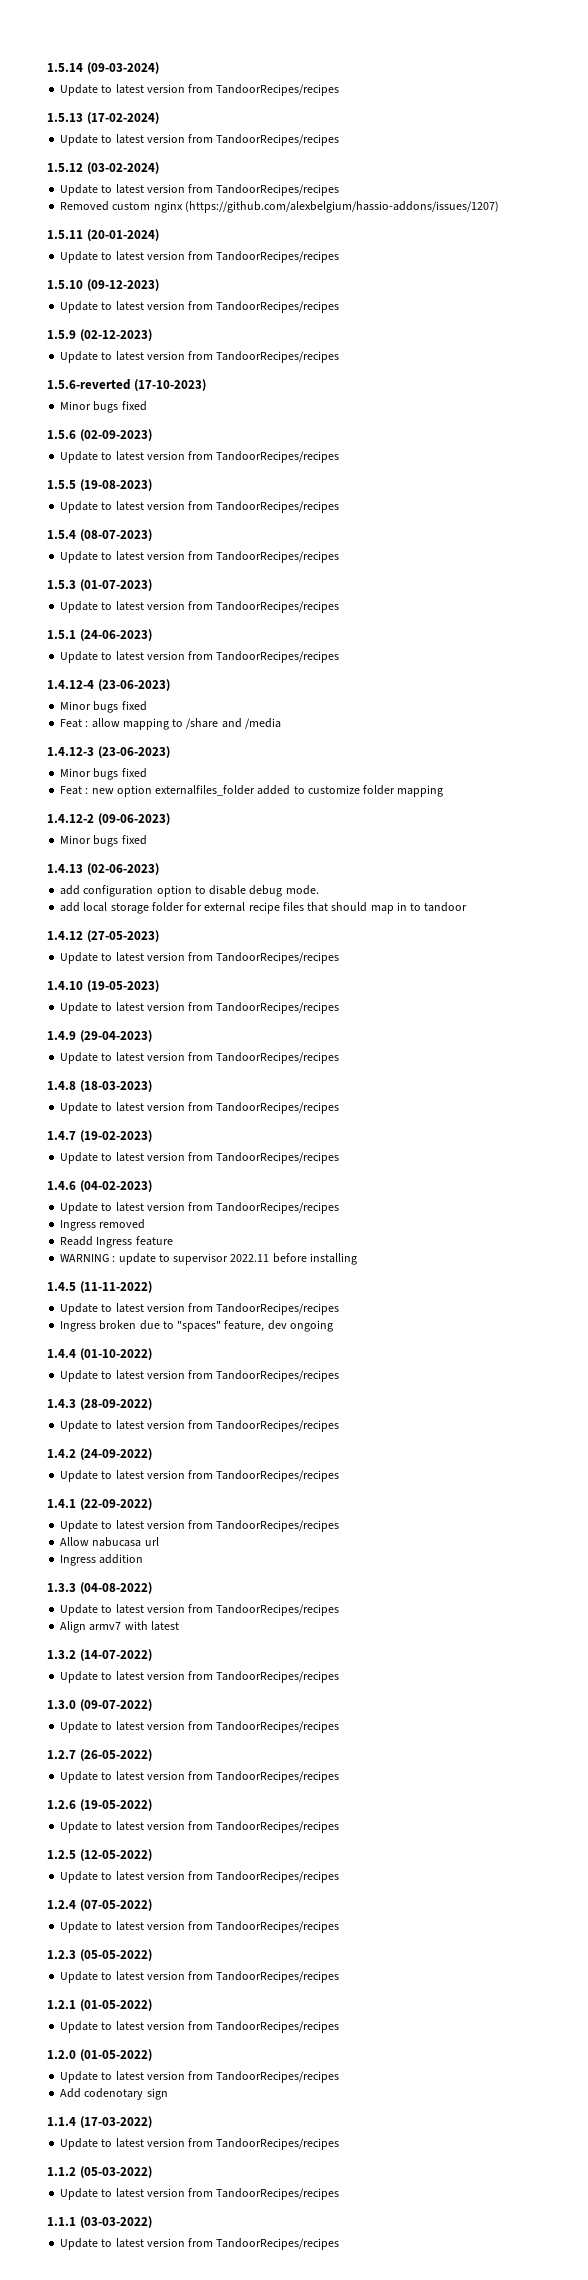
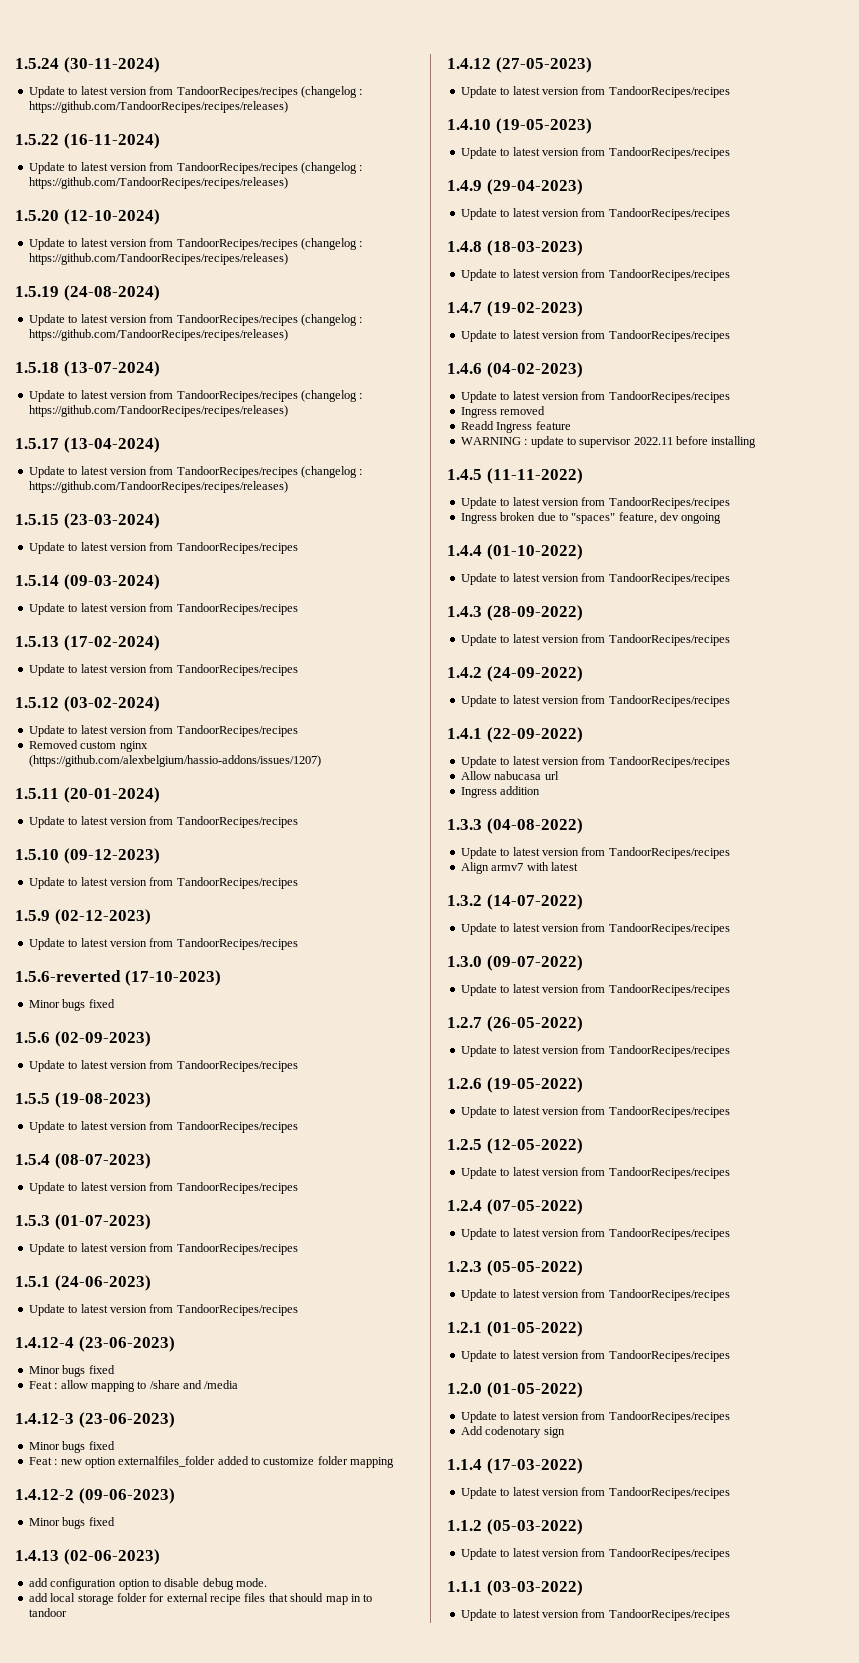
(47, 67) none -> [15,57,160,73] [28,86,363,98] [28,101,288,113] [15,133,160,149] [28,162,363,174] [28,177,288,189] [15,209,160,225] [28,238,363,250] [28,253,288,265] [15,285,160,301] [28,314,363,326] [28,329,288,341] [15,361,160,377] [28,390,363,402] [28,405,288,417] [15,437,160,453] [28,466,363,478] [28,481,288,493] [15,513,160,529] [28,542,298,554] 1.5.24 (30-11-2024) // Update to latest version from TandoorRecipes/recipes (changelog : https://github.com/TandoorRecipes/recipes/releases) // 1.5.22 (16-11-2024) // Update to latest version from TandoorRecipes/recipes (changelog : https://github.com/TandoorRecipes/recipes/releases) // 1.5.20 (12-10-2024) // Update to latest version from TandoorRecipes/recipes (changelog : https://github.com/TandoorRecipes/recipes/releases) // 1.5.19 (24-08-2024) // Update to latest version from TandoorRecipes/recipes (changelog : https://github.com/TandoorRecipes/recipes/releases) // 1.5.18 (13-07-2024) // Update to latest version from TandoorRecipes/recipes (changelog : https://github.com/TandoorRecipes/recipes/releases) // 1.5.17 (13-04-2024) // Update to latest version from TandoorRecipes/recipes (changelog : https://github.com/TandoorRecipes/recipes/releases) // 1.5.15 (23-03-2024) // Update to latest version from TandoorRecipes/recipes //

